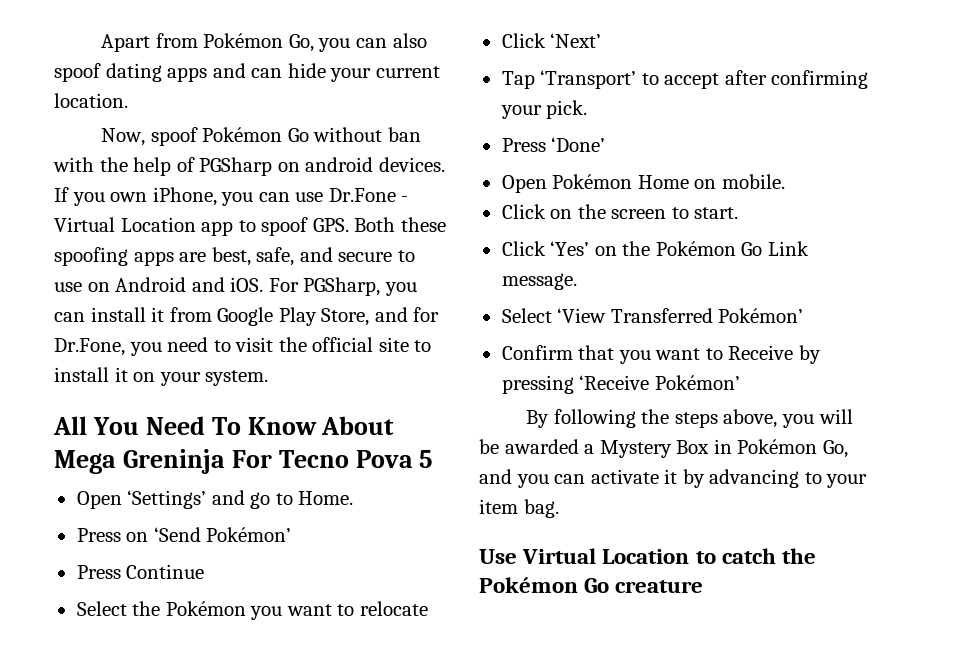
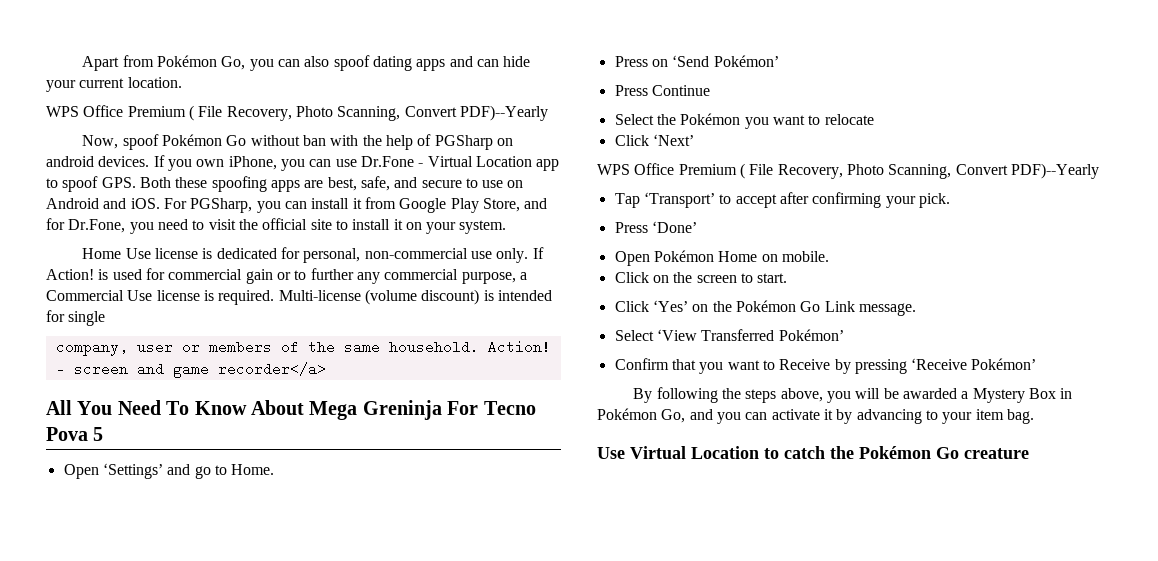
(128, 100) none -> [46,105,548,121] // WPS Office Premium ( File Recovery, Photo Scanning, Convert PDF)--Yearly
(269, 378) none -> [82,247,544,263] [46,268,527,284] [46,289,552,305] [46,310,106,326] [55,340,551,356] [55,362,326,378] // Home Use license is dedicated for personal, non-commercial use only. If Action! is used for commercial gain or to further any commercial purpose, a Commercial Use license is required. Multi-license (volume discount) is intended for single // company, user or members of the same household. Action! - screen and game recorder</a>
(602, 40) none -> [597,163,1099,179] // WPS Office Premium ( File Recovery, Photo Scanning, Convert PDF)--Yearly

